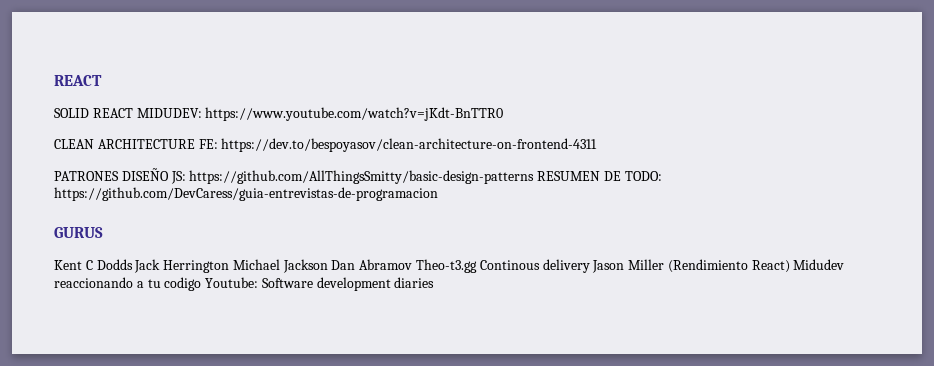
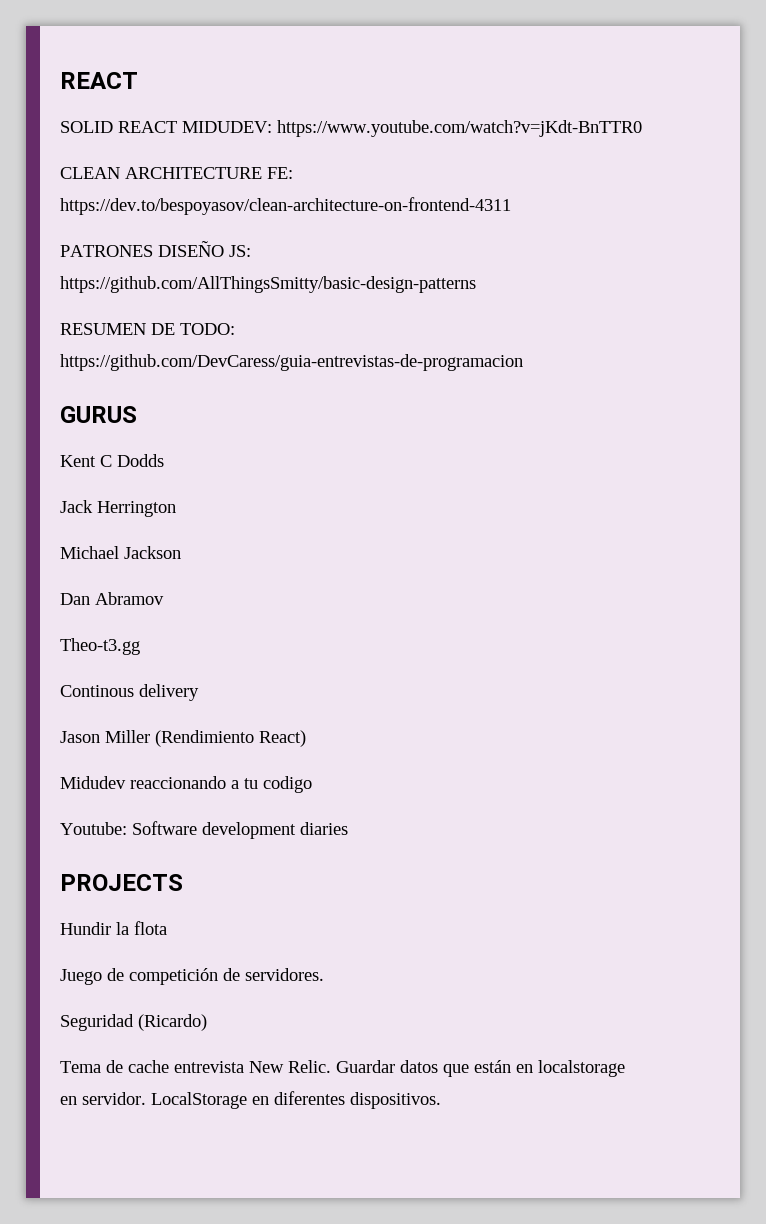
(535, 177) none -> (476, 284) //
(133, 264) none -> (164, 460) //
(230, 266) none -> (176, 509) //
(328, 266) none -> (181, 552) //
(413, 264) none -> (164, 598) //
(478, 266) none -> (140, 646) //
(590, 266) none -> (199, 692) //
(790, 266) none -> (306, 738) //
(202, 284) none -> (312, 784) //
(435, 282) none -> [60,874,183,891] [60,921,167,935] [60,968,324,985] [60,1014,207,1031] [60,1060,625,1077] [60,1091,441,1109] // PROJECTS // Hundir la flota // Juego de competición de servidores. // Seguridad (Ricardo) // Tema de cache entrevista New Relic. Guardar datos que están en localstorage en servidor. LocalStorage en diferentes dispositivos.

